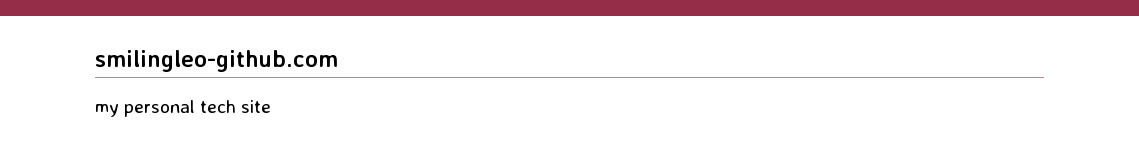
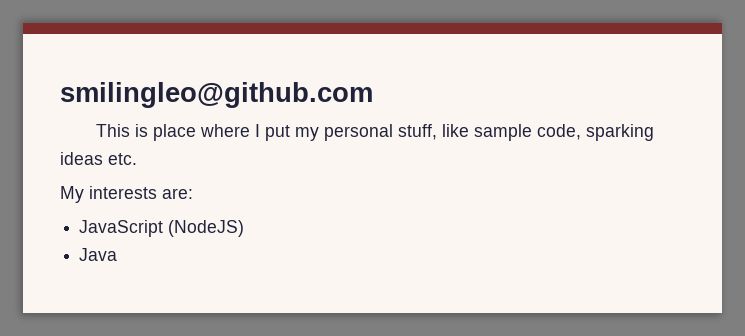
[95,50,338,72] [95,100,272,117] smilingleo-github.com // my personal tech site -> [60,82,373,108] [95,124,654,141] [60,152,137,165] [60,186,193,203] [79,220,245,237] [79,248,118,261] smilingleo@github.com // This is place where I put my personal stuff, like sample code, sparking ideas etc. // My interests are: // JavaScript (NodeJS) // Java

